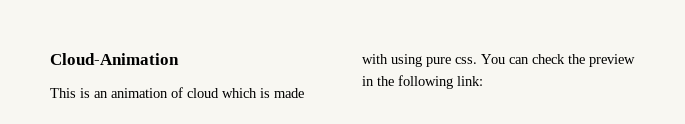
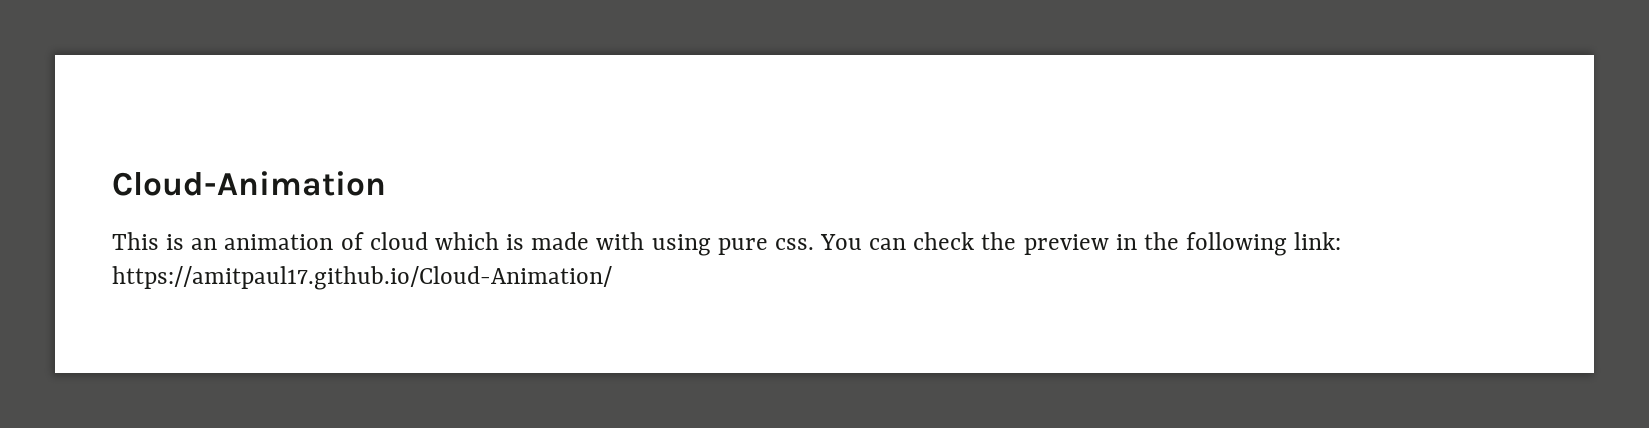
(483, 81) none -> [112,266,612,290] https://amitpaul17.github.io/Cloud-Animation/

